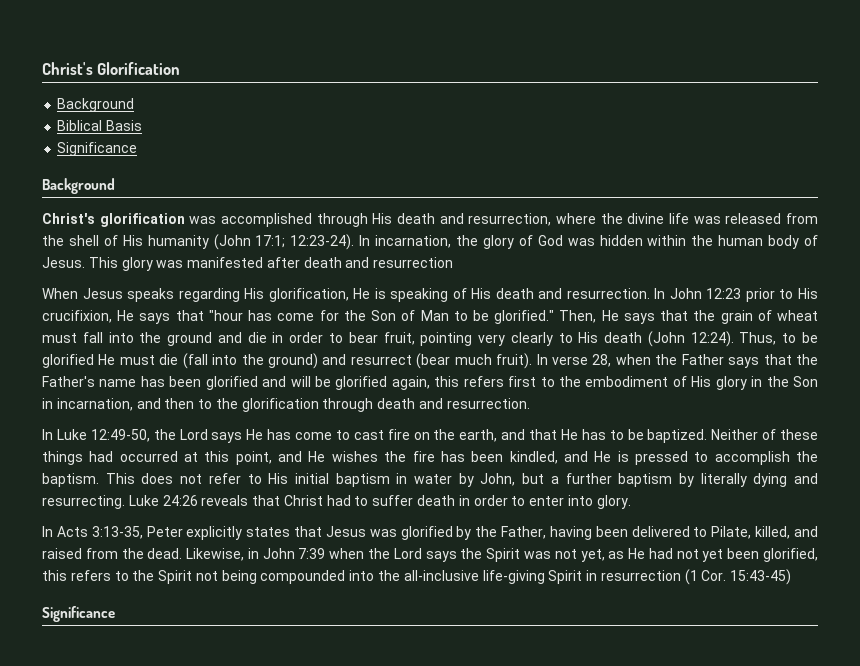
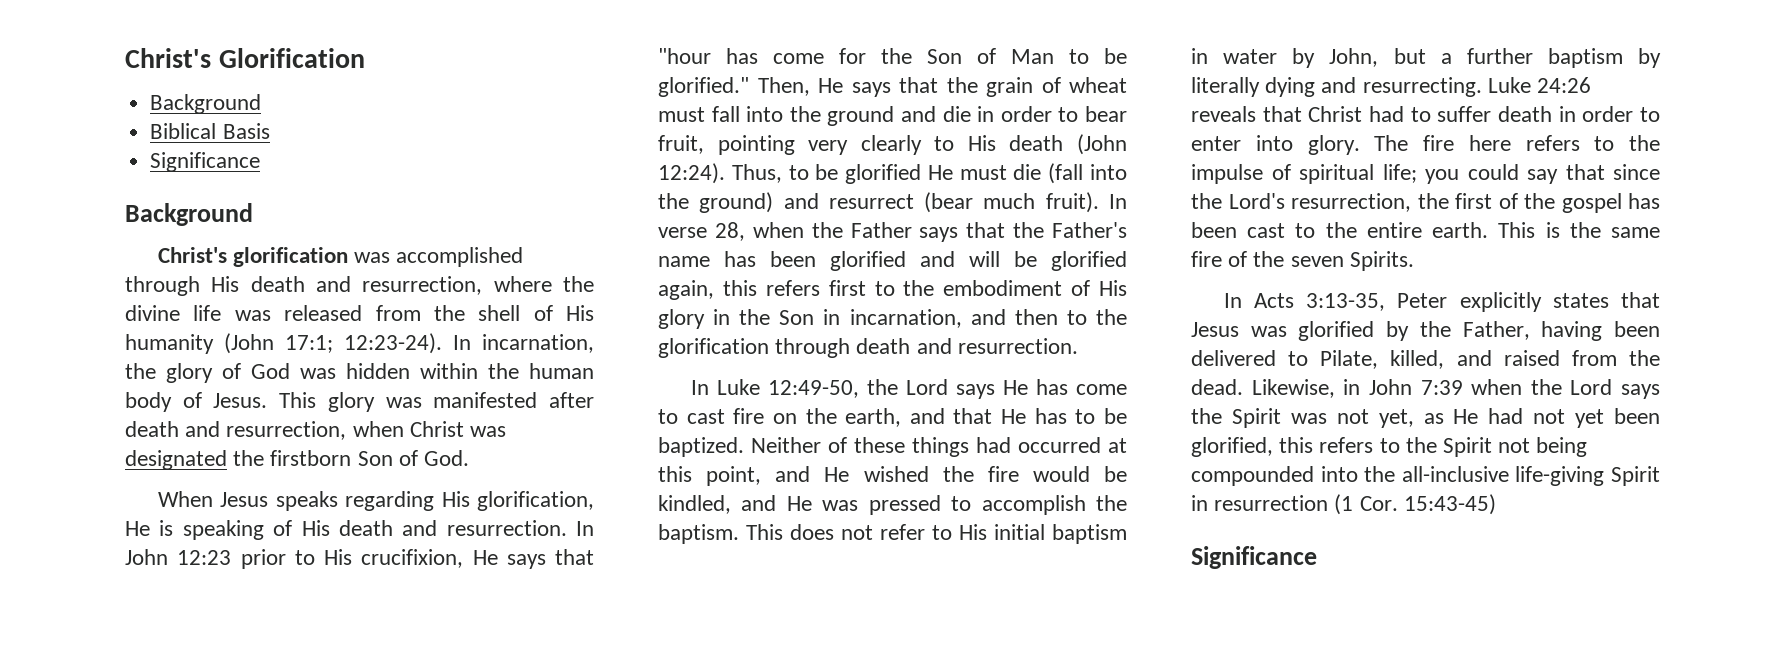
[373,257,454,268] resurrection -> [226,421,507,440] [125,450,470,470] resurrection, when Christ was designated the firstborn Son of God.
[331,451,378,462] wishes -> [863,466,929,482] wished
[440,451,504,462] has been -> [1032,466,1127,482] would be
[617,451,629,462] is -> [822,500,859,511] was
(631, 502) none -> [1374,135,1660,151] [1191,164,1660,184] [1191,193,1660,213] [1191,222,1660,238] [1191,251,1414,271] The fire here refers to the impulse of spiritual life; you could say that since the Lord's resurrection, the first of the gospel has been cast to the entire earth. This is the same fire of the seven Spirits.

